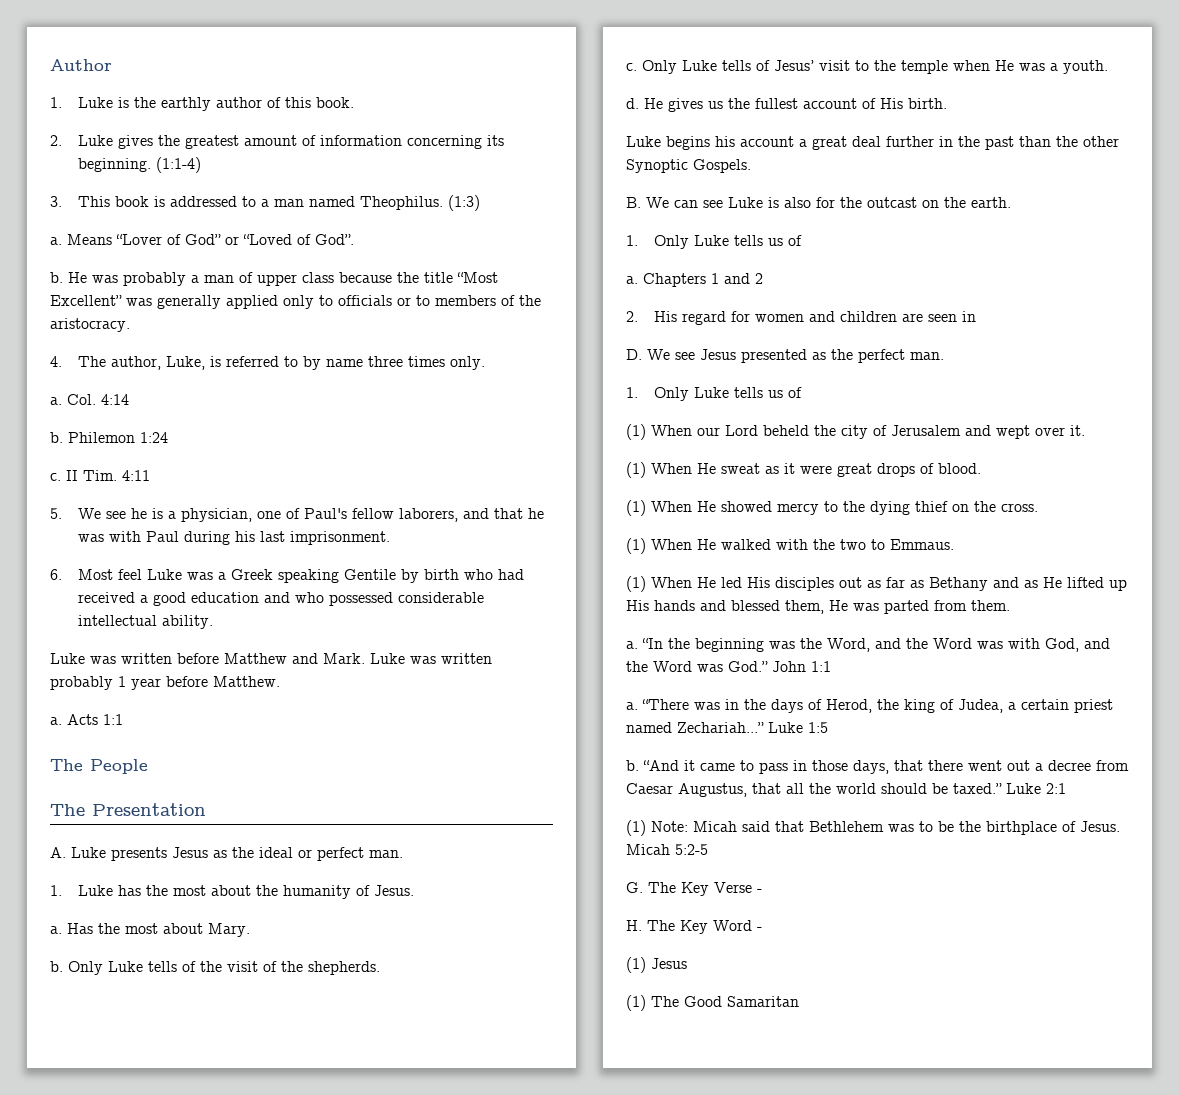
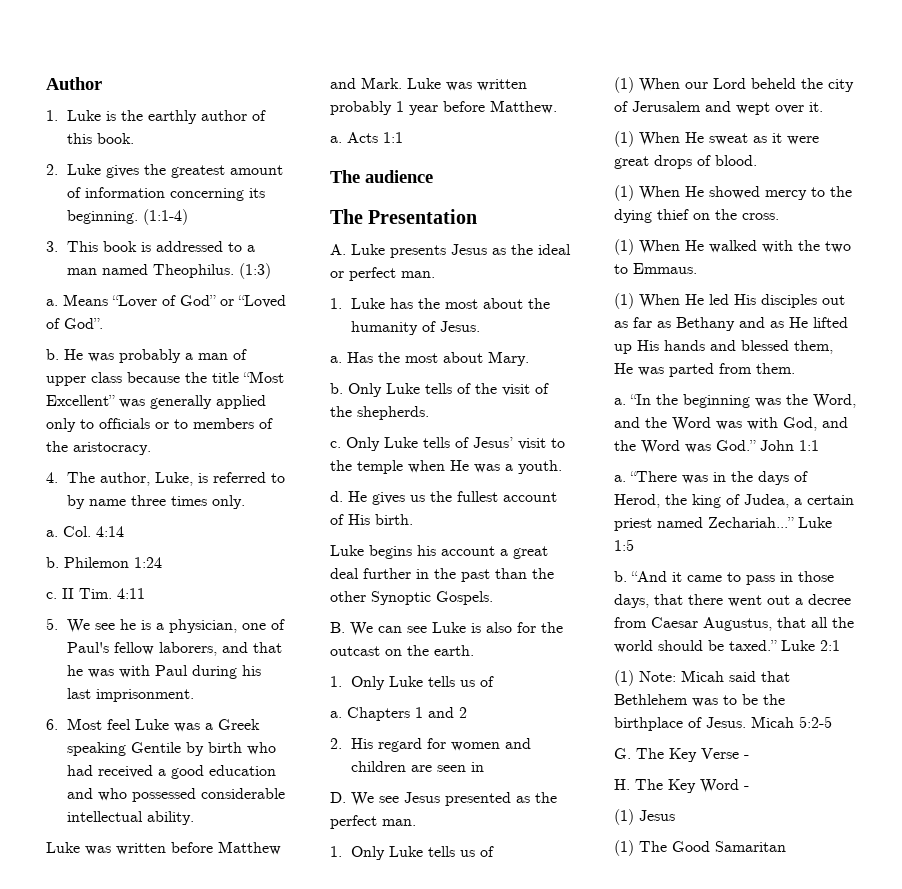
[90,759,148,774] People -> [365,170,433,183] audience

